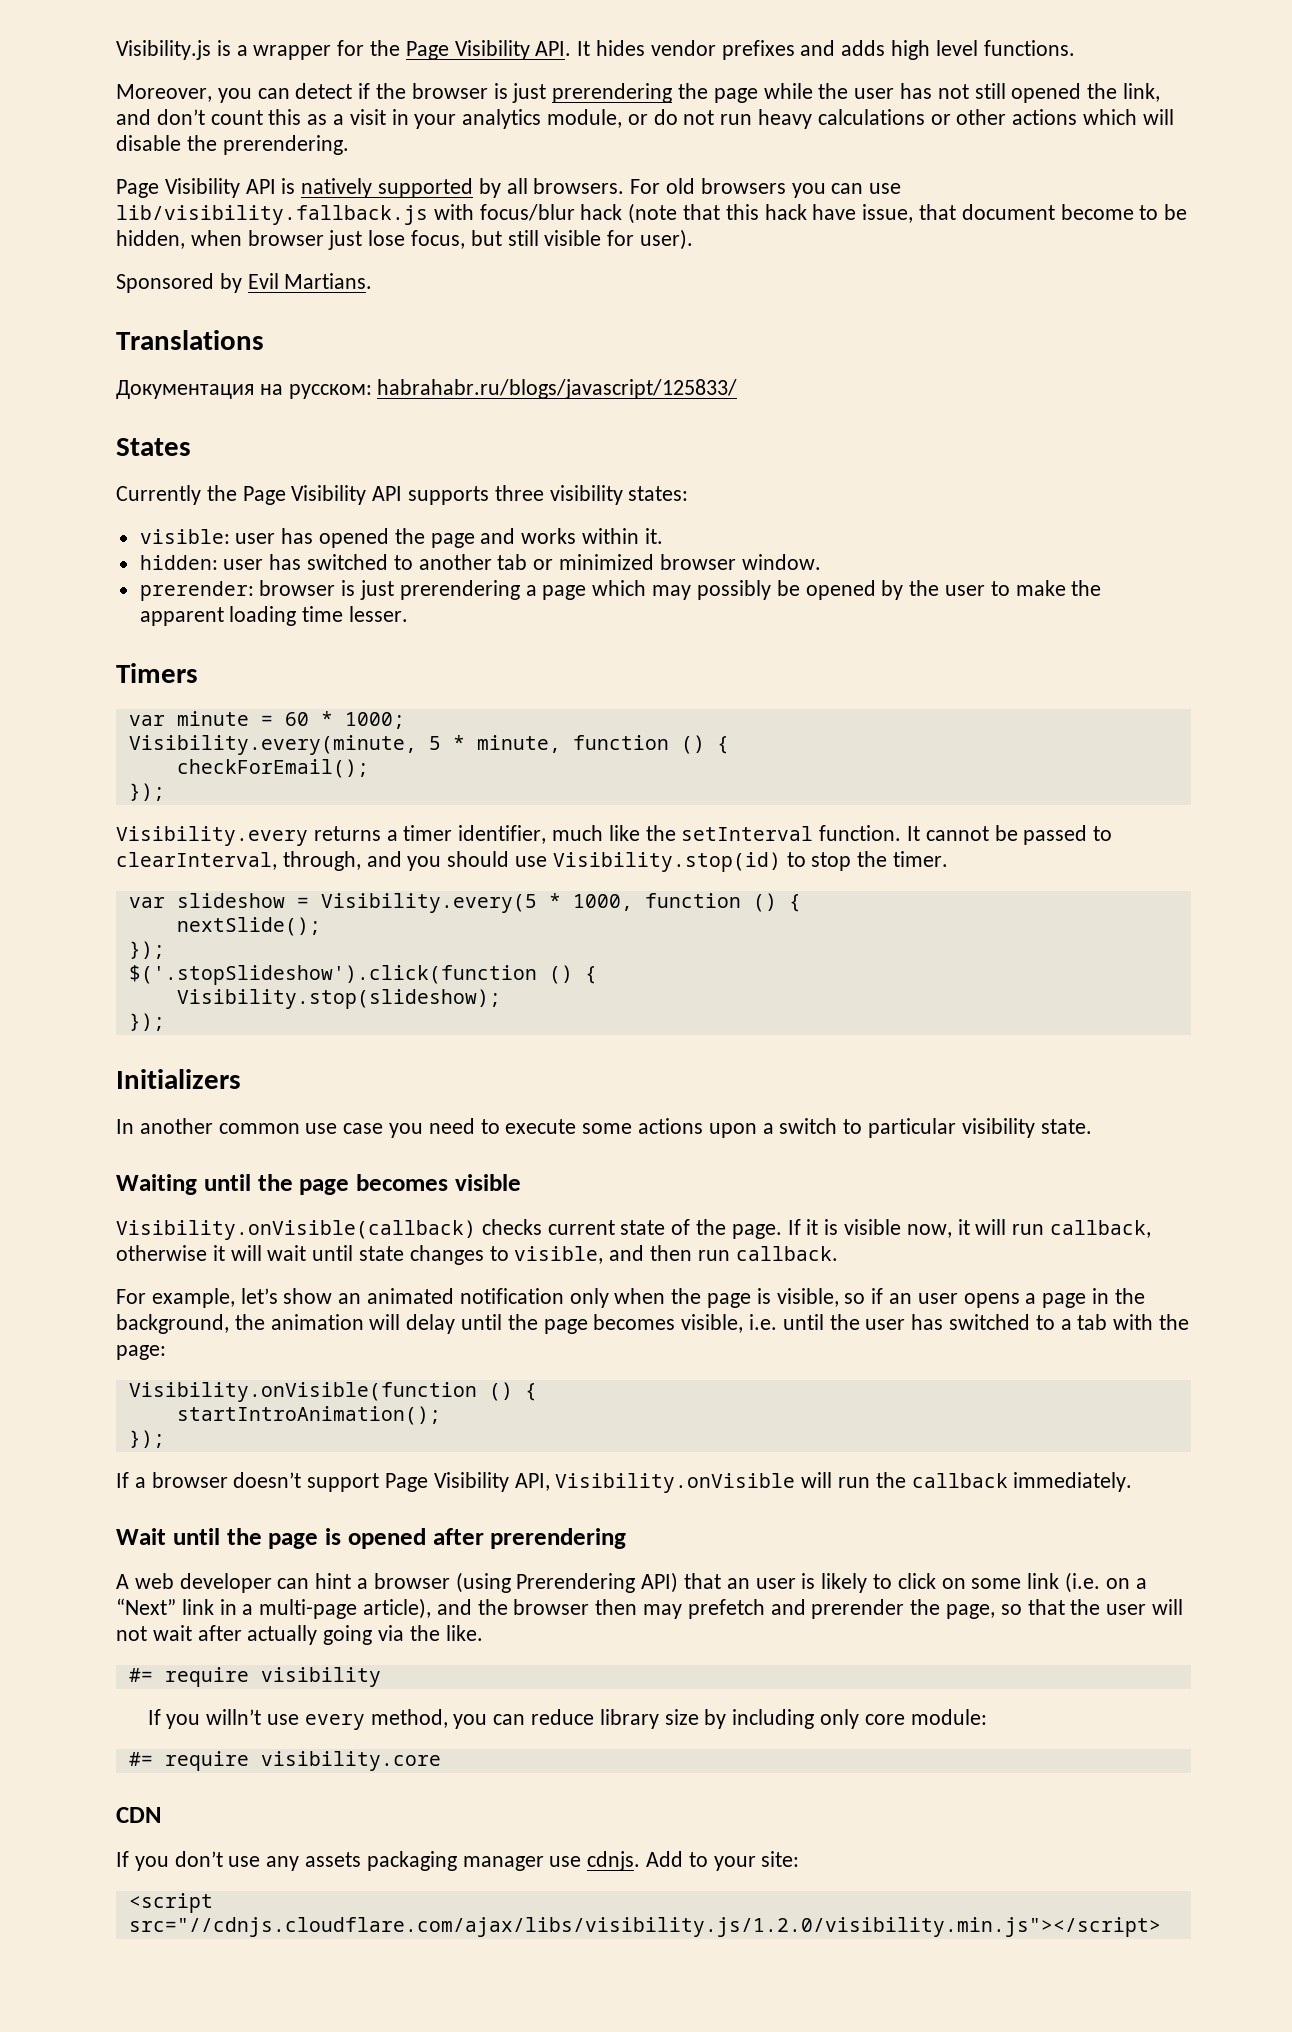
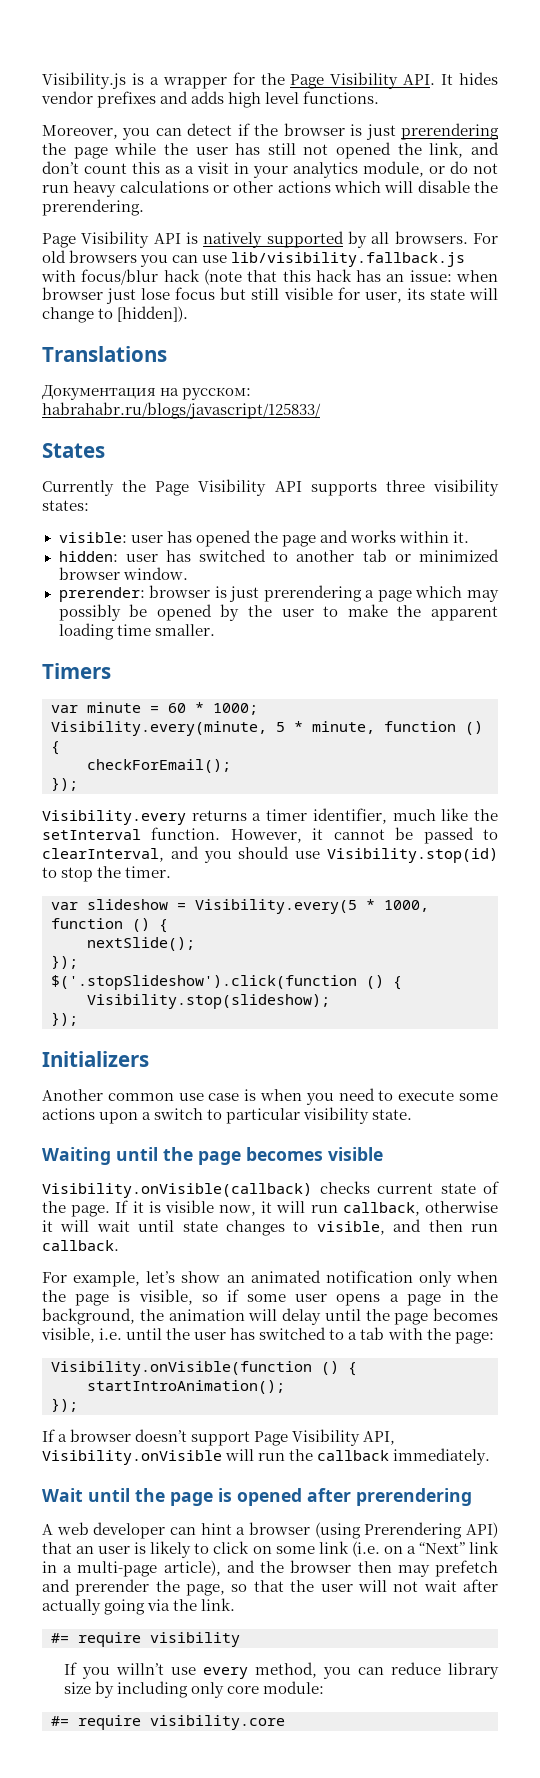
[937,83,1006,99] not still -> [267,143,329,155] still not
[812,204,1188,223] [116,230,185,249] have issue, that document become to be hidden, -> [356,270,452,282] has an issue:
[411,230,466,249] focus, -> [175,287,216,300] focus
[640,229,694,250] [116,273,373,293] user). // Sponsored by Evil Martians. -> [364,288,499,303] [42,306,189,323] user, its state will change to [hidden]).
[349,606,409,622] lesser. -> [154,624,215,636] smaller.
[907,826,921,841] It -> [230,828,324,843] However, it
[282,851,361,871] through, -> (164, 855) none
[116,1118,213,1134] In another -> [42,1089,103,1101] Another
(384, 1128) none -> [244,1089,303,1101] is when
[889,1293,913,1304] an -> [247,1294,287,1302] some
[445,1625,483,1641] like. -> [201,1598,236,1611] link.
[116,1807,161,1823] [116,1851,800,1871] [128,1893,213,1913] [128,1917,1161,1937] // CDN // If you don’t use any assets packaging manager use cdnjs. Add to your site: // <script src="//cdnjs.cloudflare.com/ajax/libs/visibility.js/1.2.0/visibility.min.js"></script> -> (285, 1722) none

